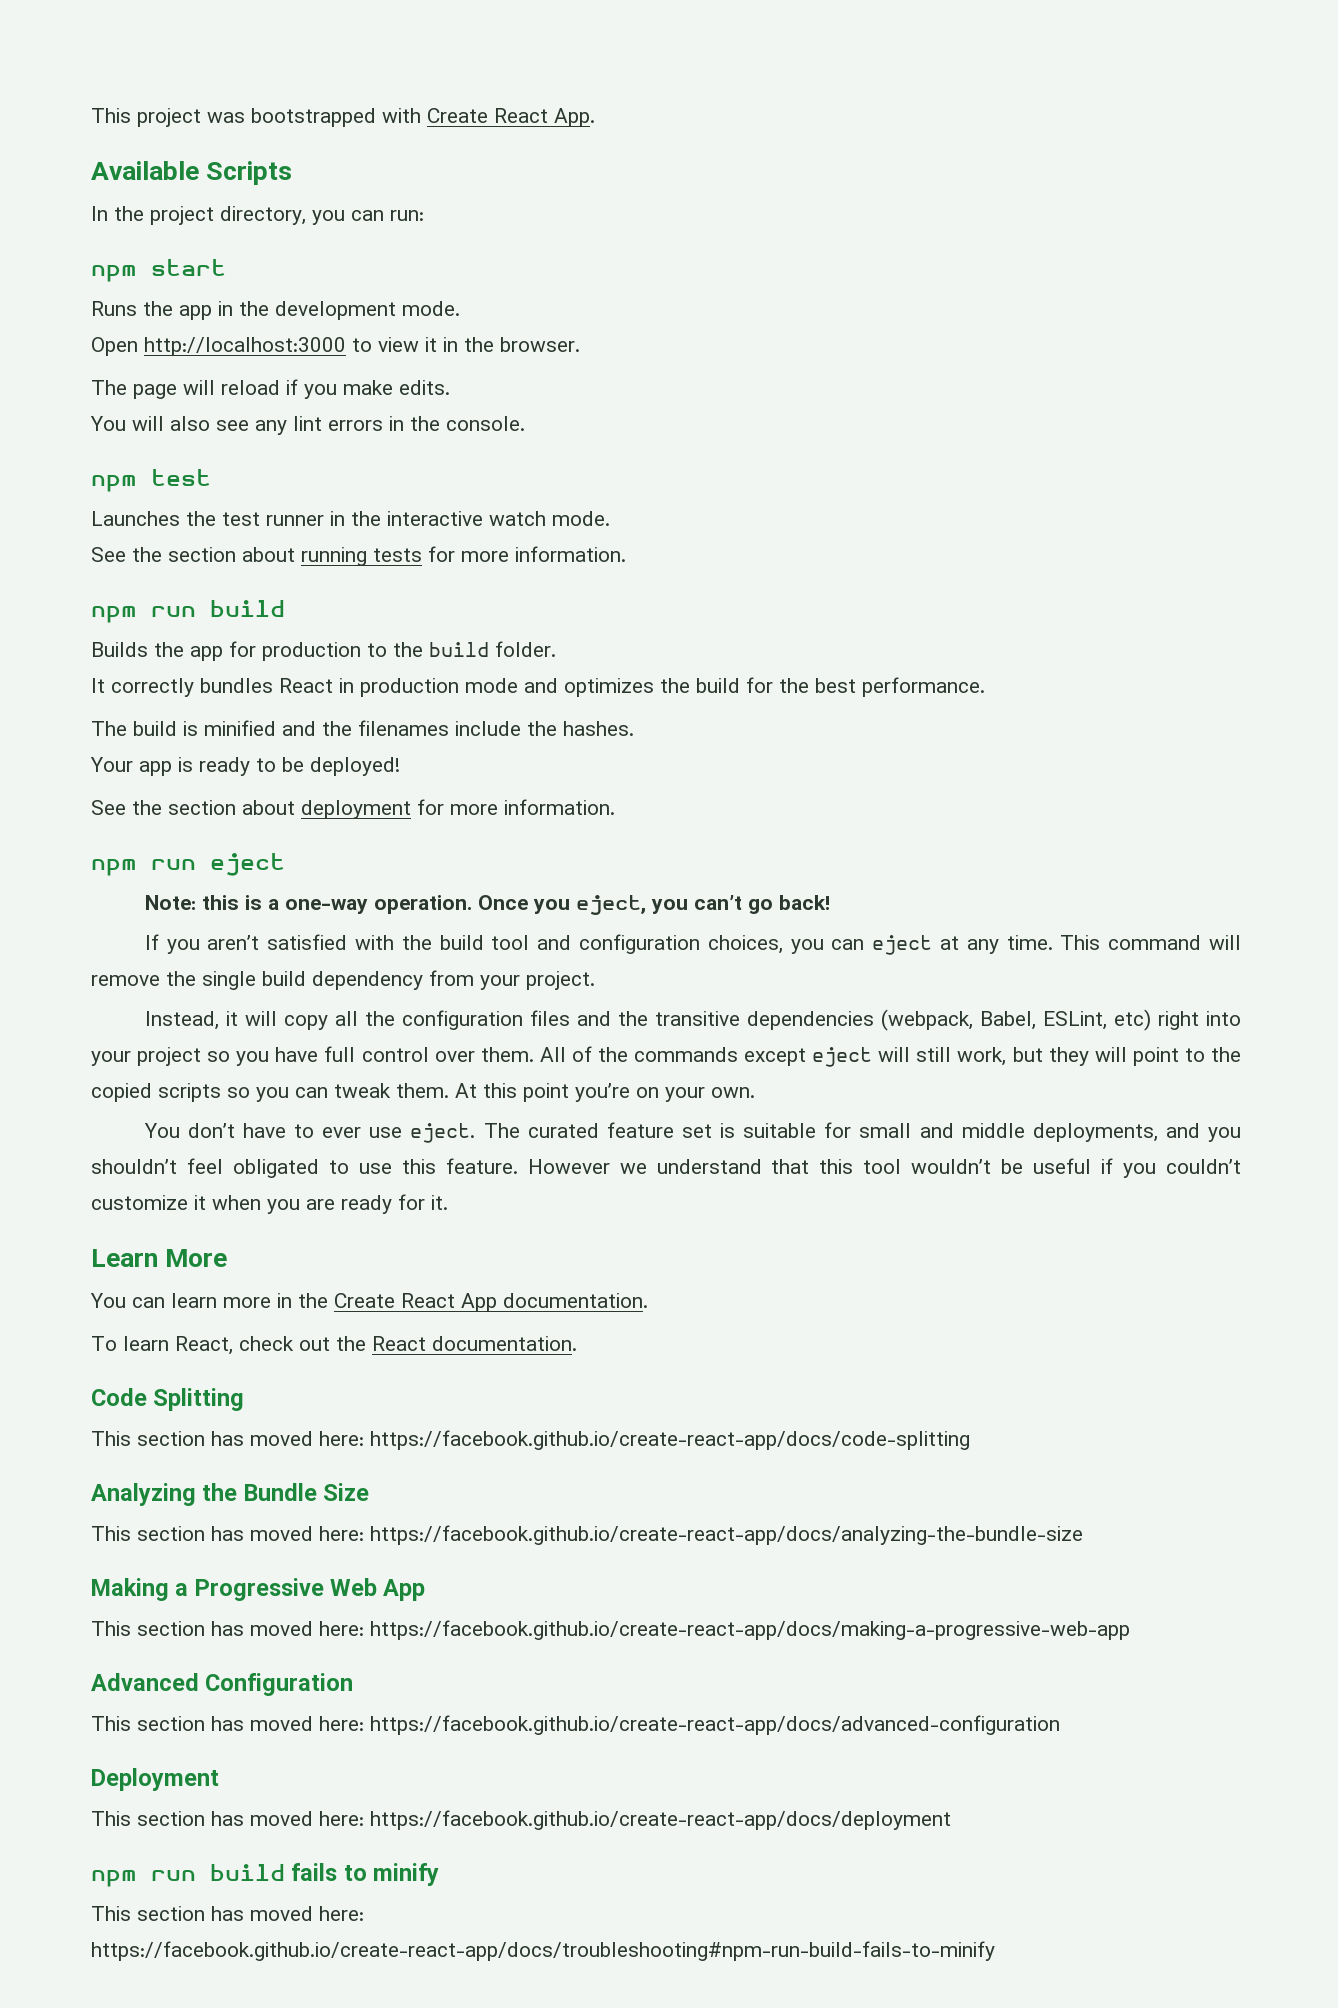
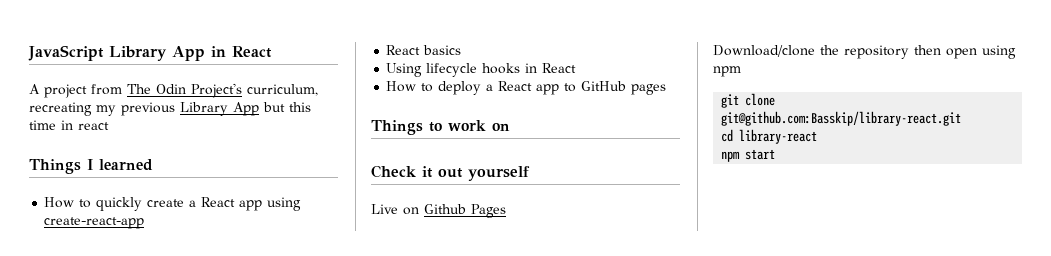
[91,108,595,127] [91,161,293,185] [91,206,424,225] [91,259,226,282] [91,301,460,320] [91,337,580,356] [91,379,450,399] [90,416,525,435] [91,469,211,492] [91,511,610,526] [91,546,626,566] [91,600,285,623] [91,641,556,661] [91,677,985,697] [91,720,634,736] [90,757,400,776] [91,799,615,819] [91,853,285,876] [144,895,830,915] [144,934,1242,955] [91,970,595,990] [144,1009,1241,1031] [91,1046,1242,1067] [91,1083,755,1102] [143,1122,1241,1143] [91,1158,1241,1178] [91,1194,448,1214] [91,1249,228,1267] [90,1293,648,1312] [91,1336,577,1355] [91,1388,245,1411] [91,1430,970,1450] [91,1483,370,1506] [91,1525,1083,1545] [91,1578,426,1601] [91,1620,1130,1640] [91,1673,354,1696] [91,1715,1060,1735] [91,1768,219,1791] [91,1810,951,1830] [91,1863,440,1887] [91,1906,364,1921] [91,1941,995,1961] This project was bootstrapped with Create React App. // Available Scripts // In the project directory, you can run: // npm start // Runs the app in the development mode. // Open http://localhost:3000 to view it in the browser. // The page will reload if you make edits. // You will also see any lint errors in the console. // npm test // Launches the test runner in the interactive watch mode. // See the section about running tests for more information. // npm run build // Builds the app for production to the build folder. // It correctly bundles React in production mode and optimizes the build for the best performance. // The build is minified and the filenames include the hashes. // Your app is ready to be deployed! // See the section about deployment for more information. // npm run eject // Note: this is a one-way operation. Once you eject, you can’t go back! // If you aren’t satisfied with the build tool and configuration choices, you can eject at any time. This command will remove the single build dependency from your project. // Instead, it will copy all the configuration files and the transitive dependencies (webpack, Babel, ESLint, etc) right into your project so you have full control over them. All of the commands except eject will still work, but they will point to the copied scripts so you can tweak them. At this point you’re on your own. // You don’t have to ever use eject. The curated feature set is suitable for small and middle deployments, and you shouldn’t feel obligated to use this feature. However we understand that this tool wouldn’t be useful if you couldn’t customize it when you are ready for it. // Learn More // You can learn more in the Create React App documentation. // To learn React, check out the React documentation. // Code Splitting // This section has moved here: https://facebook.github.io/create-react-app/docs/code-splitting // Analyzing the Bundle Size // This section has moved here: https://facebook.github.io/create-react-app/docs/analyzing-the-bundle-size // Making a Progressive Web App // This section has moved here: https://facebook.github.io/create-react-app/docs/making-a-progressive-web-app // Advanced Configuration // This section has moved here: https://facebook.github.io/create-react-app/docs/advanced-configuration // Deployment // This section has moved here: https://facebook.github.io/create-react-app/docs/deployment // npm run build fails to minify // This section has moved here: https://facebook.github.io/create-react-app/docs/troubleshooting#npm-run-build-fails-to-minify -> [28,45,272,61] [29,83,318,98] [29,102,311,116] [29,120,109,130] [29,159,153,174] [44,197,302,211] [44,217,145,229] [386,45,462,55] [386,63,577,77] [386,81,667,95] [371,120,510,135] [371,165,530,181] [371,204,506,218] [713,45,1016,59] [713,66,741,77] [721,93,776,108] [721,111,962,126] [721,129,818,144] [721,149,776,162] JavaScript Library App in React // A project from The Odin Project's curriculum, recreating my previous Library App but this time in react // Things I learned // How to quickly create a React app using create-react-app // React basics // Using lifecycle hooks in React // How to deploy a React app to GitHub pages // Things to work on // Check it out yourself // Live on Github Pages // Download/clone the repository then open using npm // git clone git@github.com:Basskip/library-react.git // cd library-react // npm start

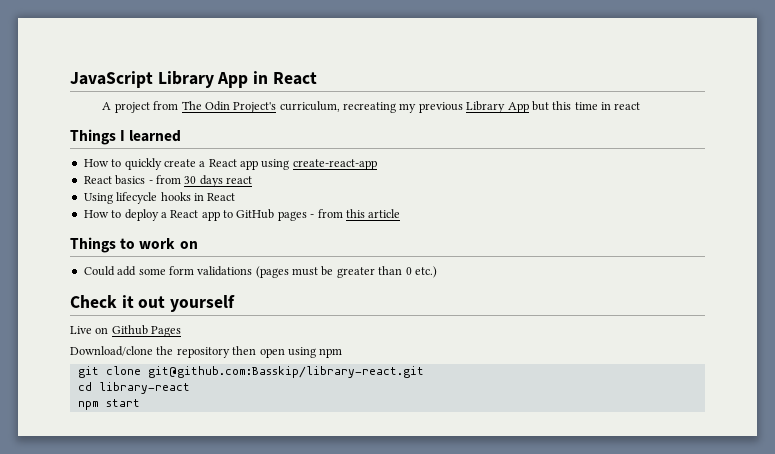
(462, 50) none -> [148,175,252,187] - from 30 days react
(667, 89) none -> [310,209,401,218] - from this article
(510, 127) none -> [83,266,437,278] // Could add some form validations (pages must be greater than 0 etc.)

